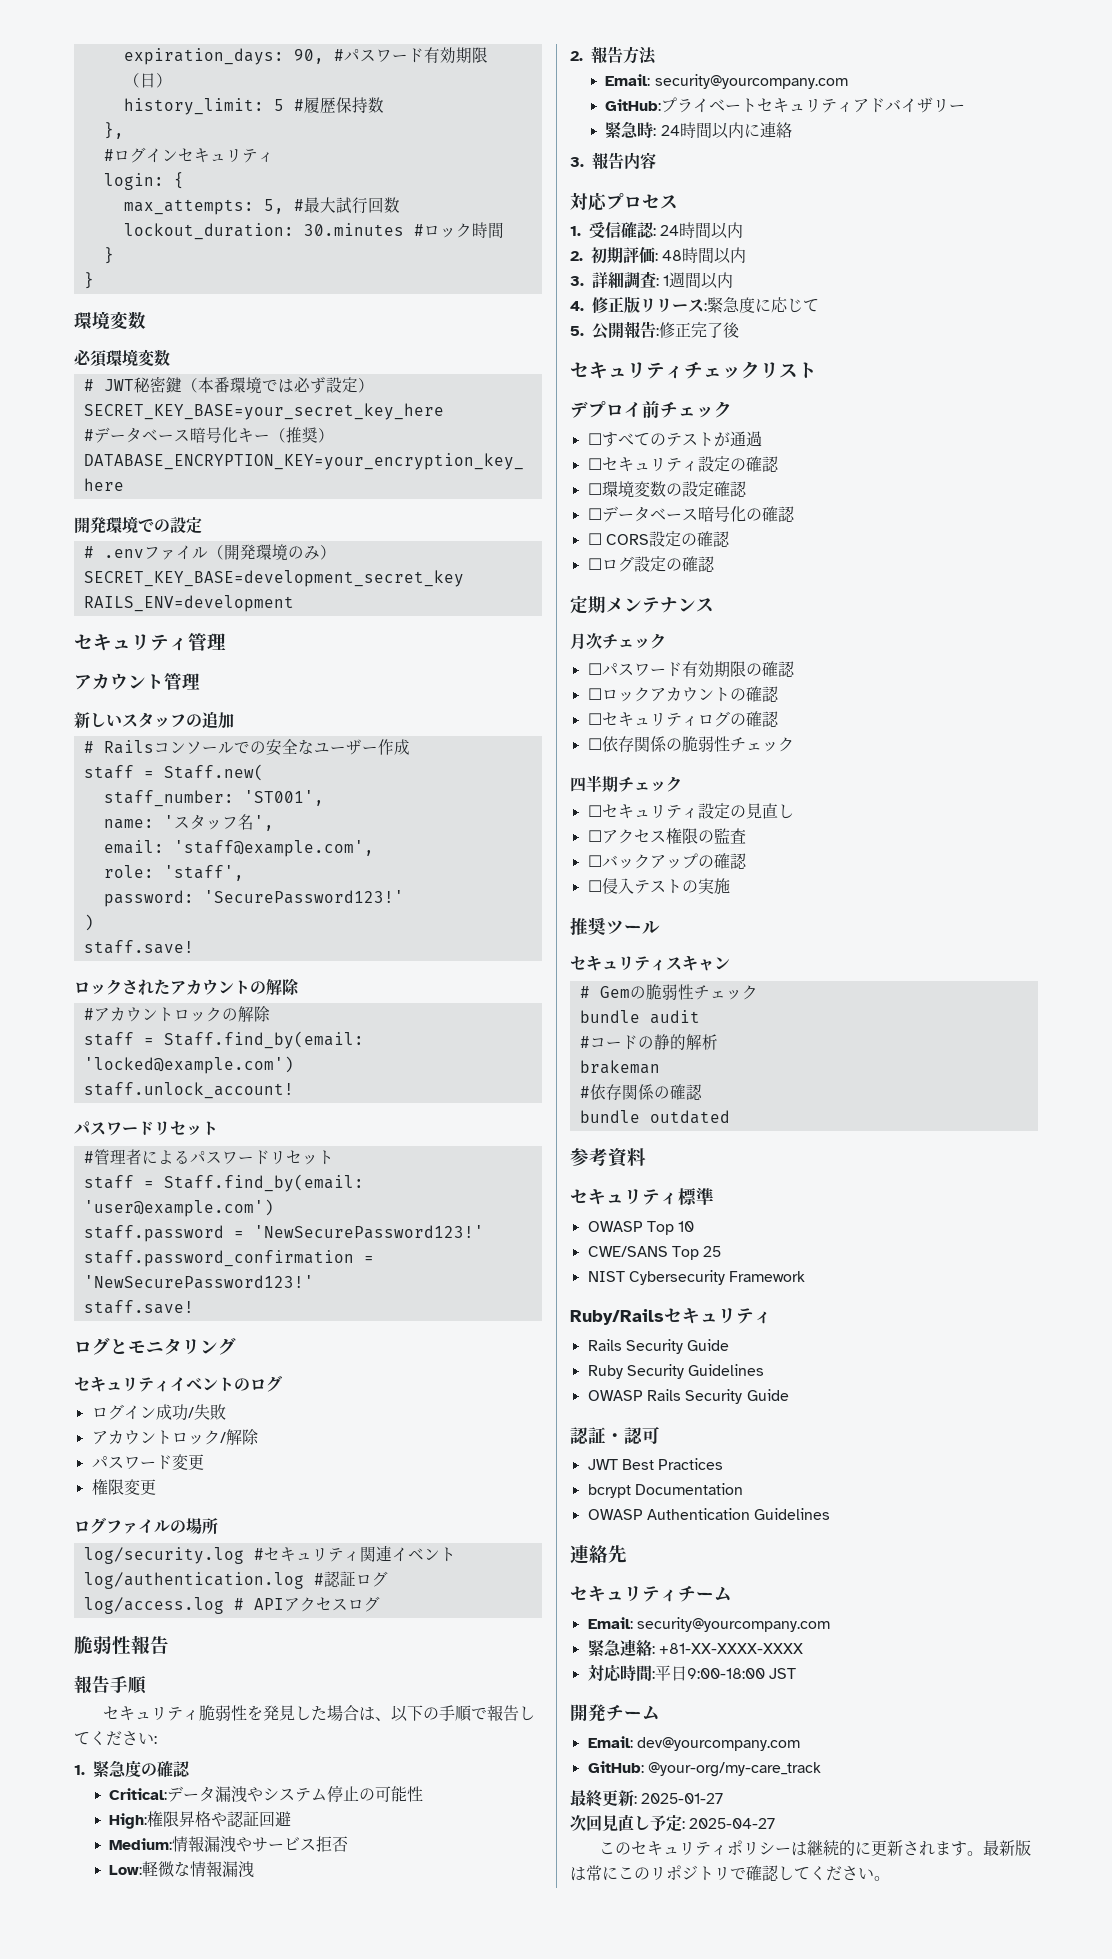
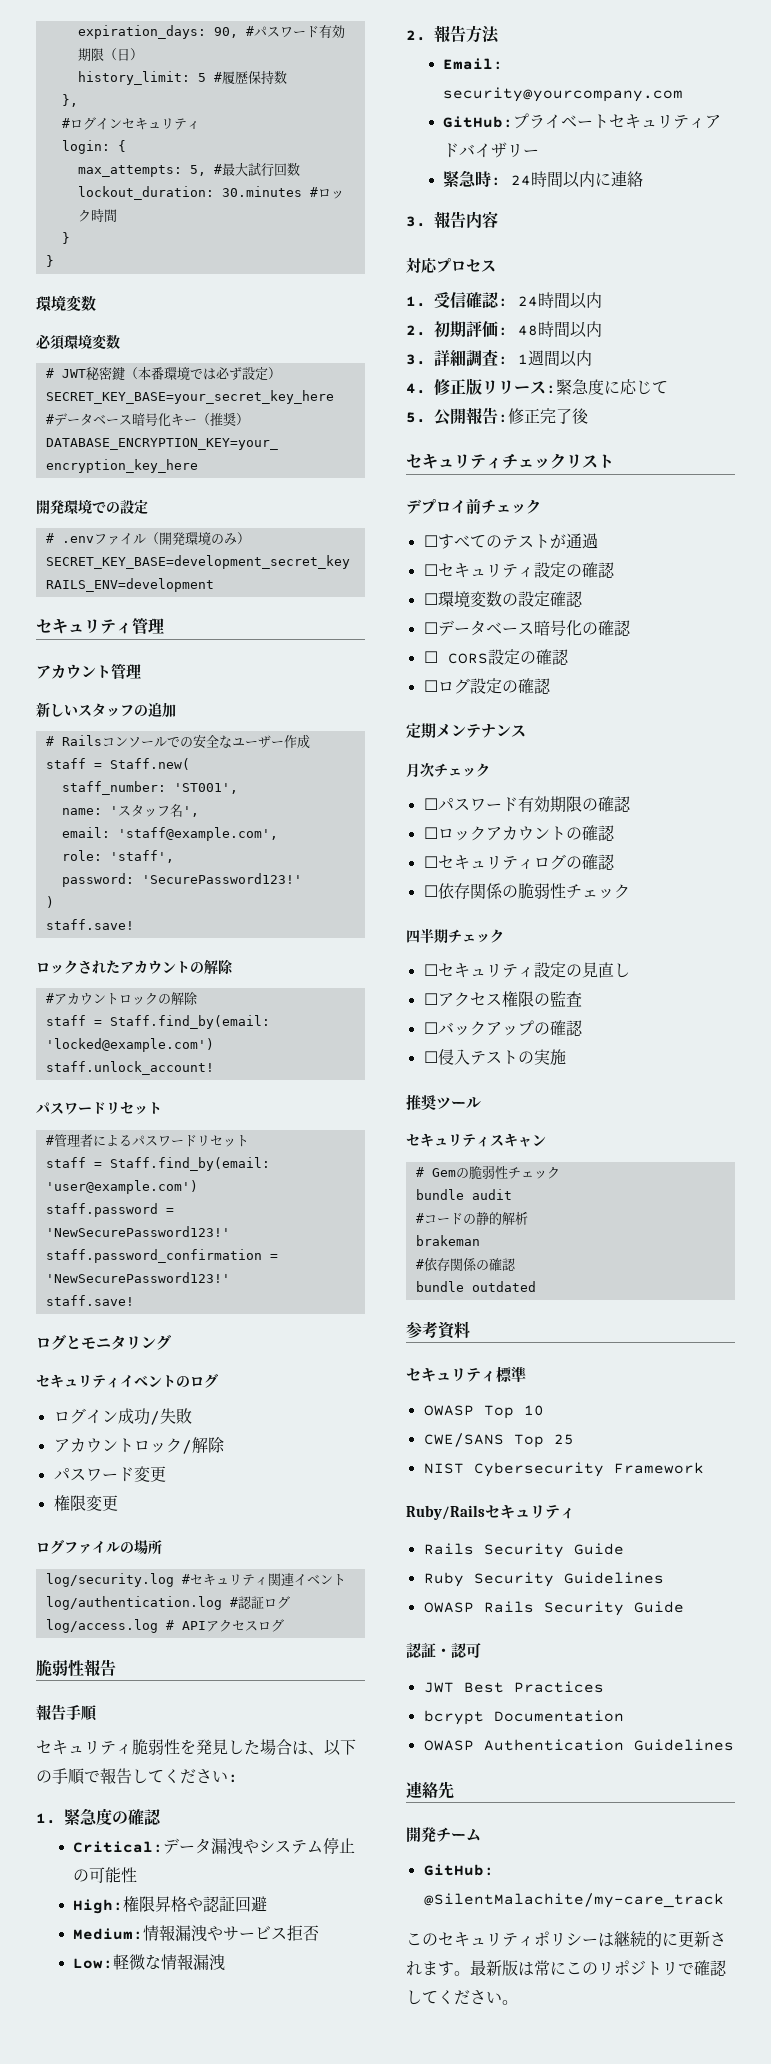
[570,1585,732,1602] [587,1617,830,1632] [587,1639,803,1657] [587,1664,796,1682] // セキュリティチーム // Email: security@yourcompany.com // 緊急連絡: +81-XX-XXXX-XXXX // 対応時間:平日9:00-18:00 JST -> (454, 1790) none
[587,1736,800,1751] [587,1761,821,1777] [570,1790,724,1807] [570,1814,776,1832] // Email: dev@yourcompany.com // GitHub: @your-org/my-care_track // 最終更新: 2025-01-27 // 次回見直し予定: 2025-04-27 -> [423,1864,494,1876] [423,1893,724,1908] // GitHub: @SilentMalachite/my-care_track

